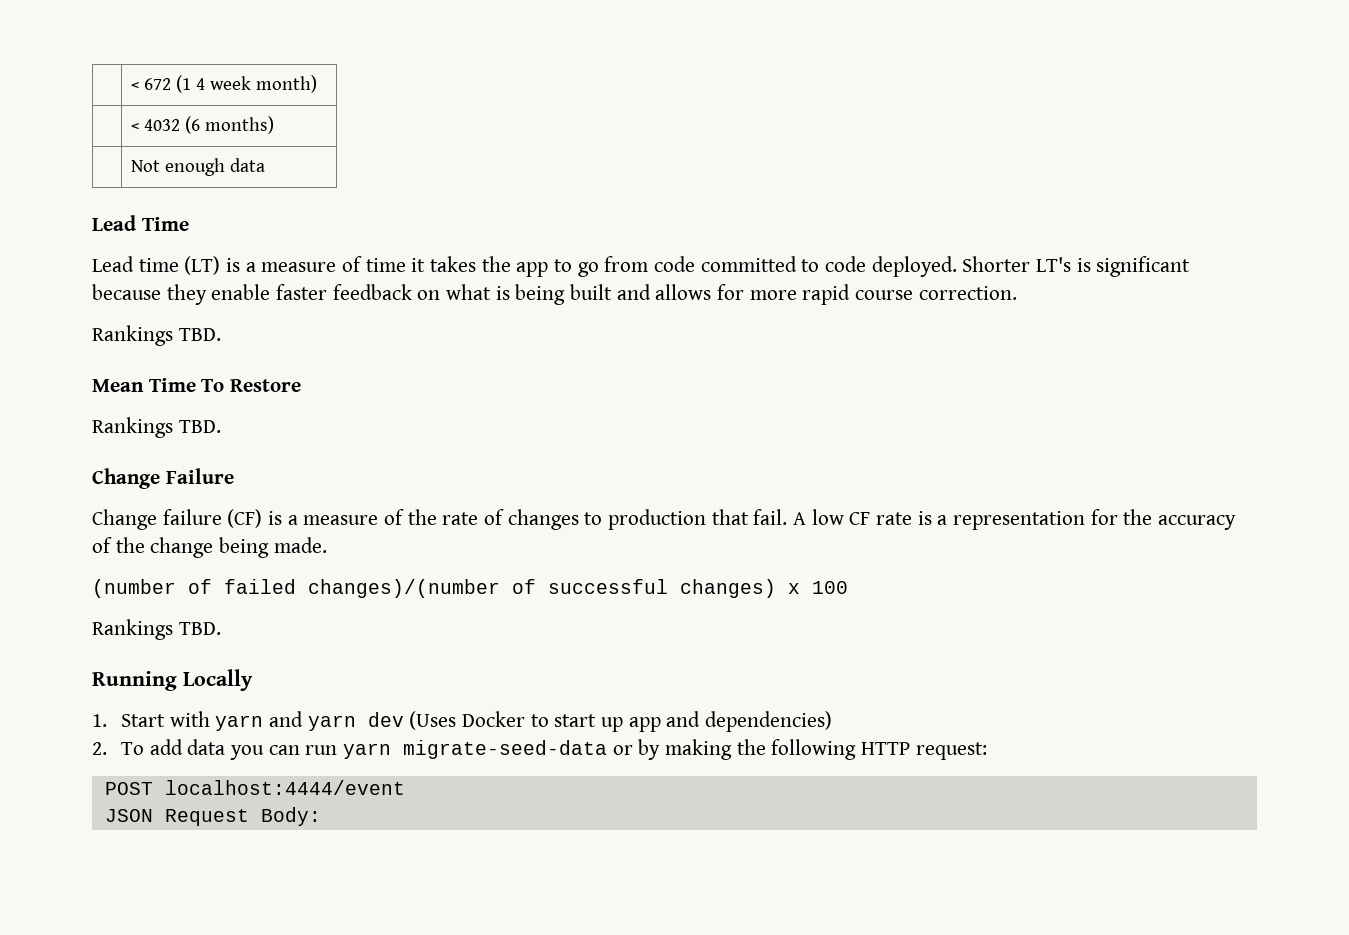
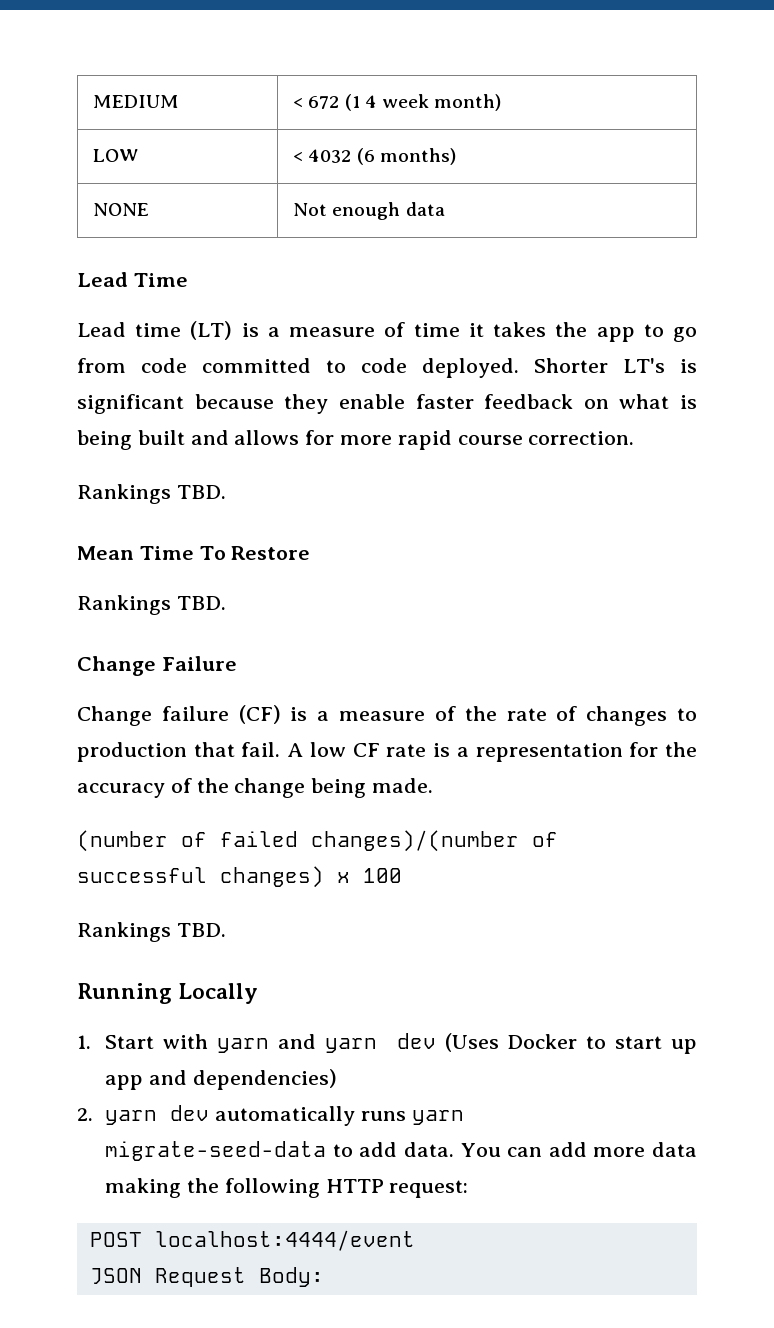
(130, 86) none -> [93,95,180,108] MEDIUM
(318, 84) none -> [93,149,139,162] LOW
(275, 125) // -> [93,203,150,216] // NONE
[121,739,661,760] To add data you can run yarn migrate-seed-data or by -> [105,1105,464,1126] [105,1141,697,1161] yarn dev automatically runs yarn migrate-seed-data to add data. You can add more data

